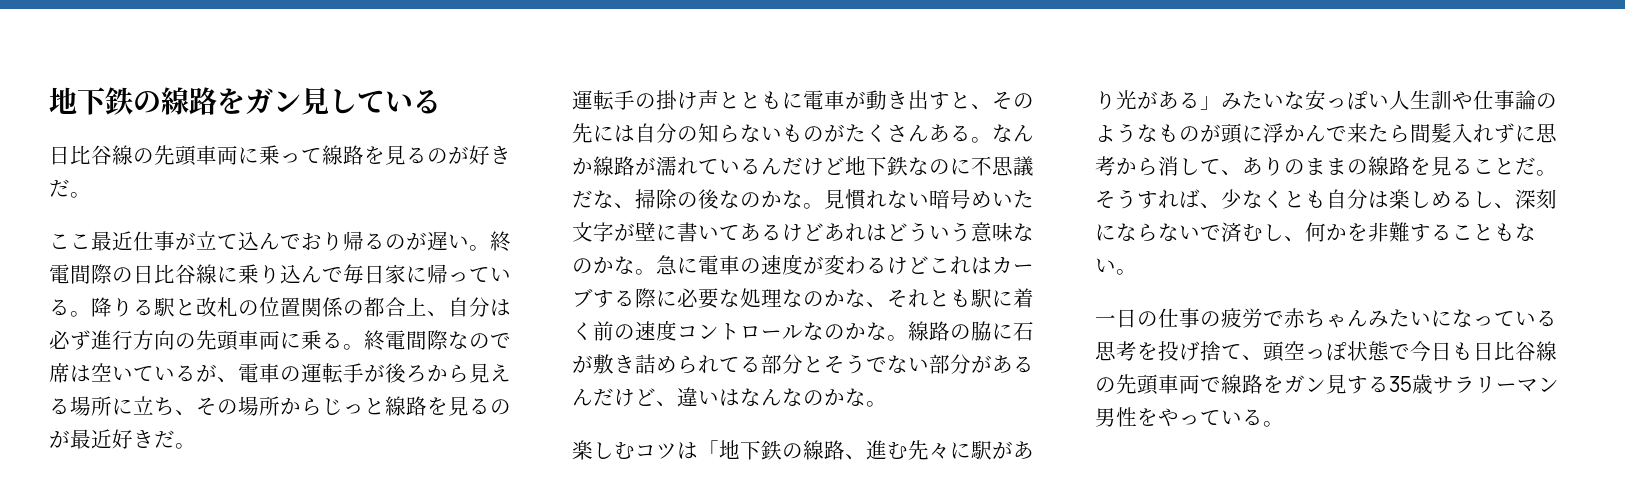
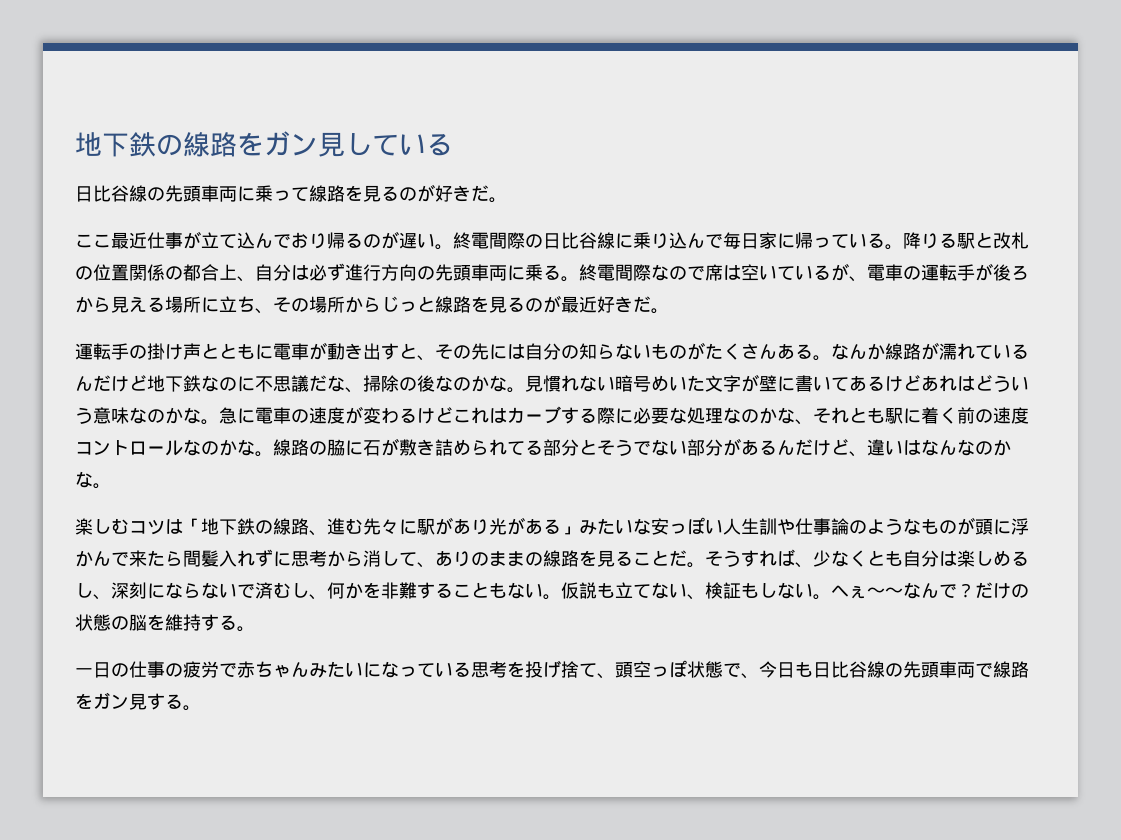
(1137, 272) none -> [561,582,1029,600] [75,614,255,632] 仮説も立てない、検証もしない。へぇ〜〜なんで？だけの状態の脳を維持する。
(1410, 351) none -> [741,673,759,679] 、
[1389,374,1559,395] [1095,407,1263,427] 35歳サラリーマン男性をやっている -> (183, 701) none

